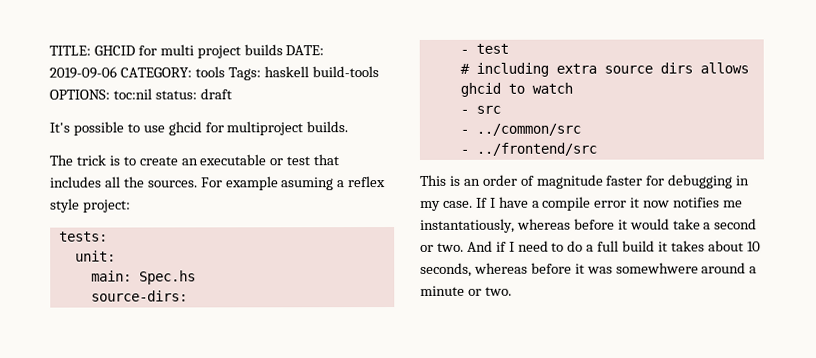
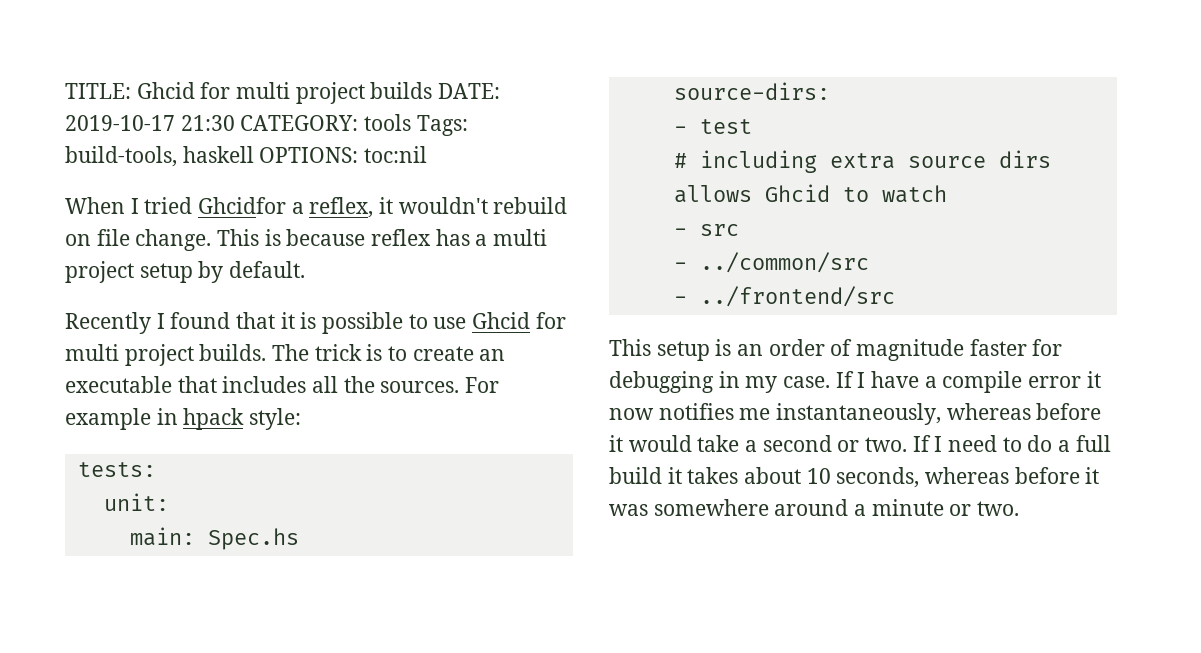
[93,45,135,56] GHCID -> [136,82,195,99] Ghcid
[49,66,117,79] 2019-09-06 -> [65,115,235,131] 2019-10-17 21:30
[263,66,379,78] haskell build-tools -> [65,146,254,167] build-tools, haskell
[154,88,232,100] [49,121,304,136] status: draft // It's possible to use ghcid for multiproject -> [65,197,568,218] [65,229,548,251] [65,261,306,283] [65,312,566,334] [65,344,194,366] // When I tried Ghcidfor a reflex, it wouldn't rebuild on file change. This is because reflex has a multi project setup by default. // Recently I found that it is possible to use Ghcid for multi project
(349, 127) // -> (267, 352) none
[269,156,311,166] or test -> (172, 384) none
[280,176,387,191] [50,198,131,213] asuming a reflex style project: -> [156,408,302,430] in hpack style:
[459,82,501,97] ghcid -> [764,184,830,202] Ghcid
(447, 180) none -> [656,341,710,361] setup
[420,218,515,233] instantatiously, -> [776,403,942,425] instantaneously,
[466,240,507,252] And if -> [912,435,931,452] If
[615,262,699,274] somewhwere -> [653,499,769,516] somewhere

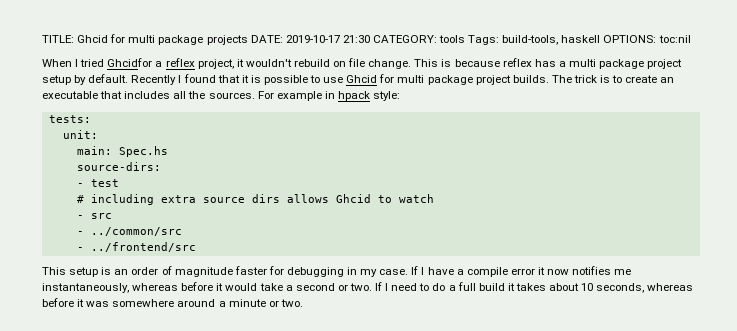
[295,82,433,104] project builds -> [158,35,248,45] package projects
[309,197,374,218] reflex, -> [165,58,234,69] reflex project,
(548, 237) none -> [599,59,645,69] package
(306, 269) // -> (129, 78) none
(119, 352) none -> [427,75,473,85] package

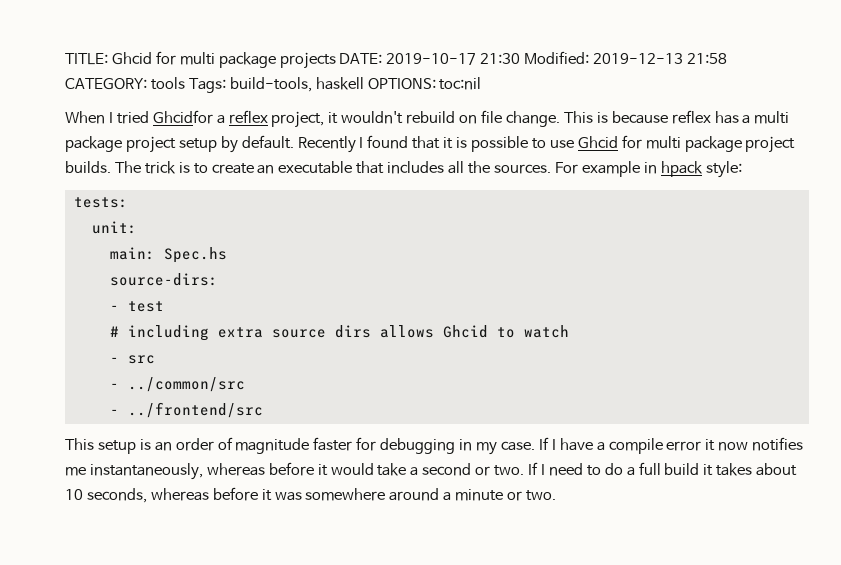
(370, 39) none -> [524,51,728,64] Modified: 2019-12-13 21:58

